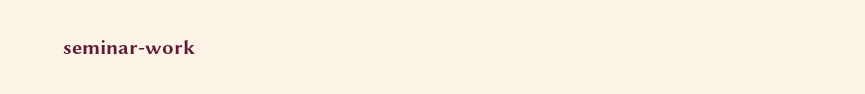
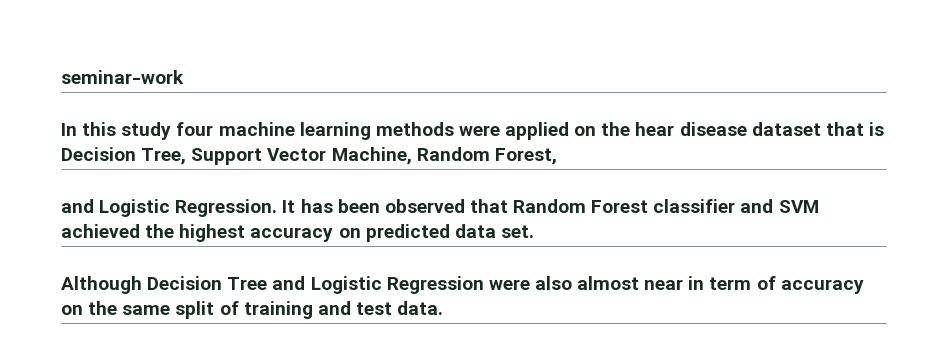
(195, 47) none -> [61,122,884,140] [61,147,557,165] [61,199,819,217] [61,224,534,242] [61,276,864,294] [61,301,444,319] // In this study four machine learning methods were applied on the hear disease dataset that is Decision Tree, Support Vector Machine, Random Forest, // and Logistic Regression. It has been observed that Random Forest classifier and SVM achieved the highest accuracy on predicted data set. // Although Decision Tree and Logistic Regression were also almost near in term of accuracy on the same split of training and test data.

